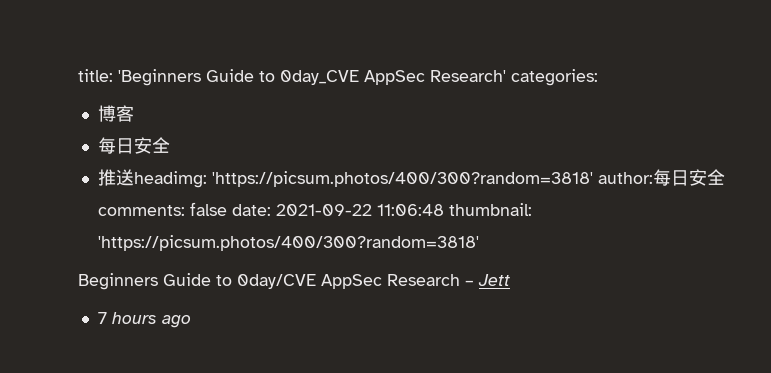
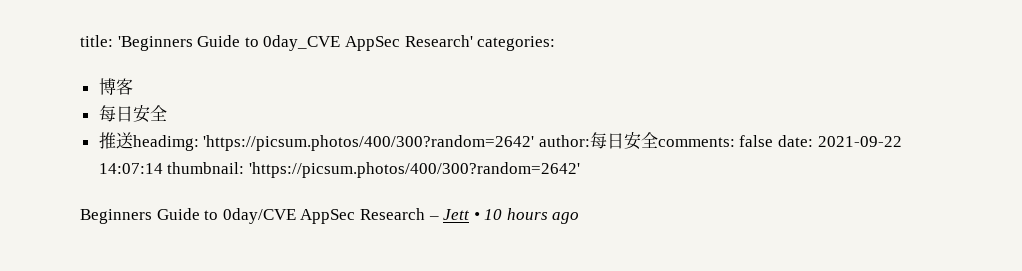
[211,171,593,187] 'https://picsum.photos/400/300?random=3818' -> [203,135,535,151] 'https://picsum.photos/400/300?random=2642'
[376,203,532,216] [97,235,479,251] 11:06:48 thumbnail: 'https://picsum.photos/400/300?random=3818' -> [98,162,580,178] 14:07:14 thumbnail: 'https://picsum.photos/400/300?random=2642'
[97,312,107,324] // 7 -> [473,209,503,220] • 10

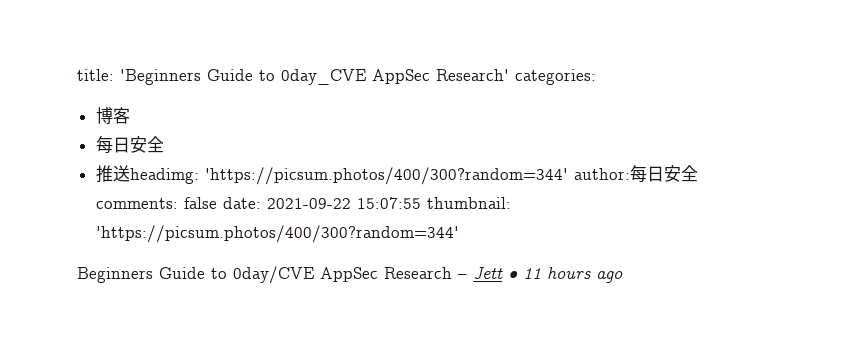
[203,135,535,151] 'https://picsum.photos/400/300?random=2642' -> [204,167,568,185] 'https://picsum.photos/400/300?random=344'
[98,162,580,178] 14:07:14 thumbnail: 'https://picsum.photos/400/300?random=2642' -> [356,197,511,209] [95,225,459,243] 15:07:55 thumbnail: 'https://picsum.photos/400/300?random=344'
[484,209,503,220] 10 -> [523,268,541,279] 11

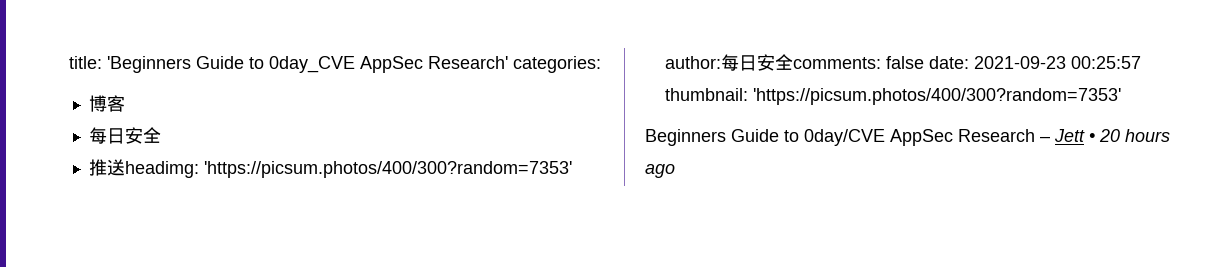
[204,167,568,185] 'https://picsum.photos/400/300?random=344' -> [203,161,572,178] 'https://picsum.photos/400/300?random=7353'
[266,197,511,209] [95,225,459,243] 2021-09-22 15:07:55 thumbnail: 'https://picsum.photos/400/300?random=344' -> [973,56,1141,69] [664,88,1121,105] 2021-09-23 00:25:57 thumbnail: 'https://picsum.photos/400/300?random=7353'
[523,268,541,279] 11 -> [1099,129,1120,142] 20

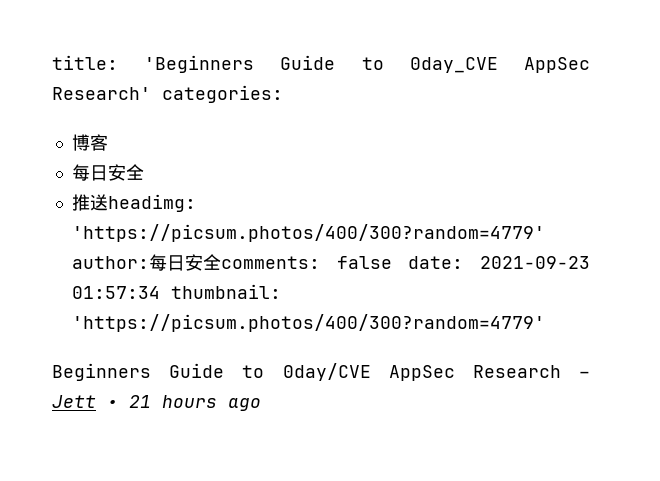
[203,161,572,178] 'https://picsum.photos/400/300?random=7353' -> [71,224,545,242] 'https://picsum.photos/400/300?random=4779'
[1070,56,1141,69] [664,88,1121,105] 00:25:57 thumbnail: 'https://picsum.photos/400/300?random=7353' -> [71,284,281,299] [71,314,545,332] 01:57:34 thumbnail: 'https://picsum.photos/400/300?random=4779'
[1099,129,1120,142] 20 -> [129,395,151,408] 21

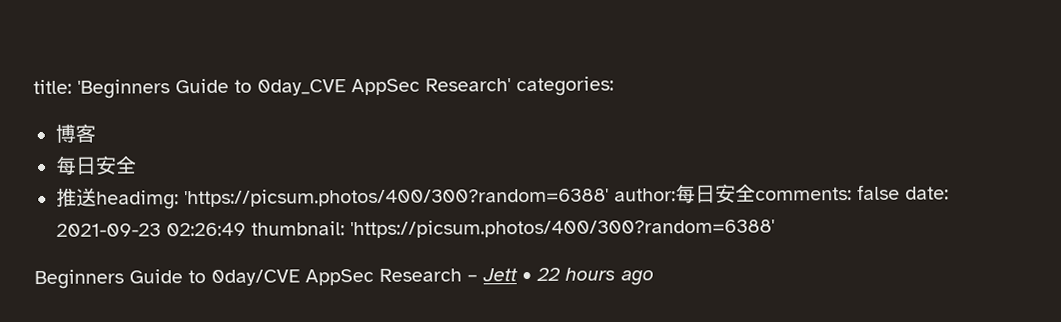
[71,224,545,242] 'https://picsum.photos/400/300?random=4779' -> [184,187,609,208] 'https://picsum.photos/400/300?random=6388'
[71,284,281,299] [71,314,545,332] 01:57:34 thumbnail: 'https://picsum.photos/400/300?random=4779' -> [166,218,775,239] 02:26:49 thumbnail: 'https://picsum.photos/400/300?random=6388'
[129,395,151,408] 21 -> [536,267,560,281] 22

